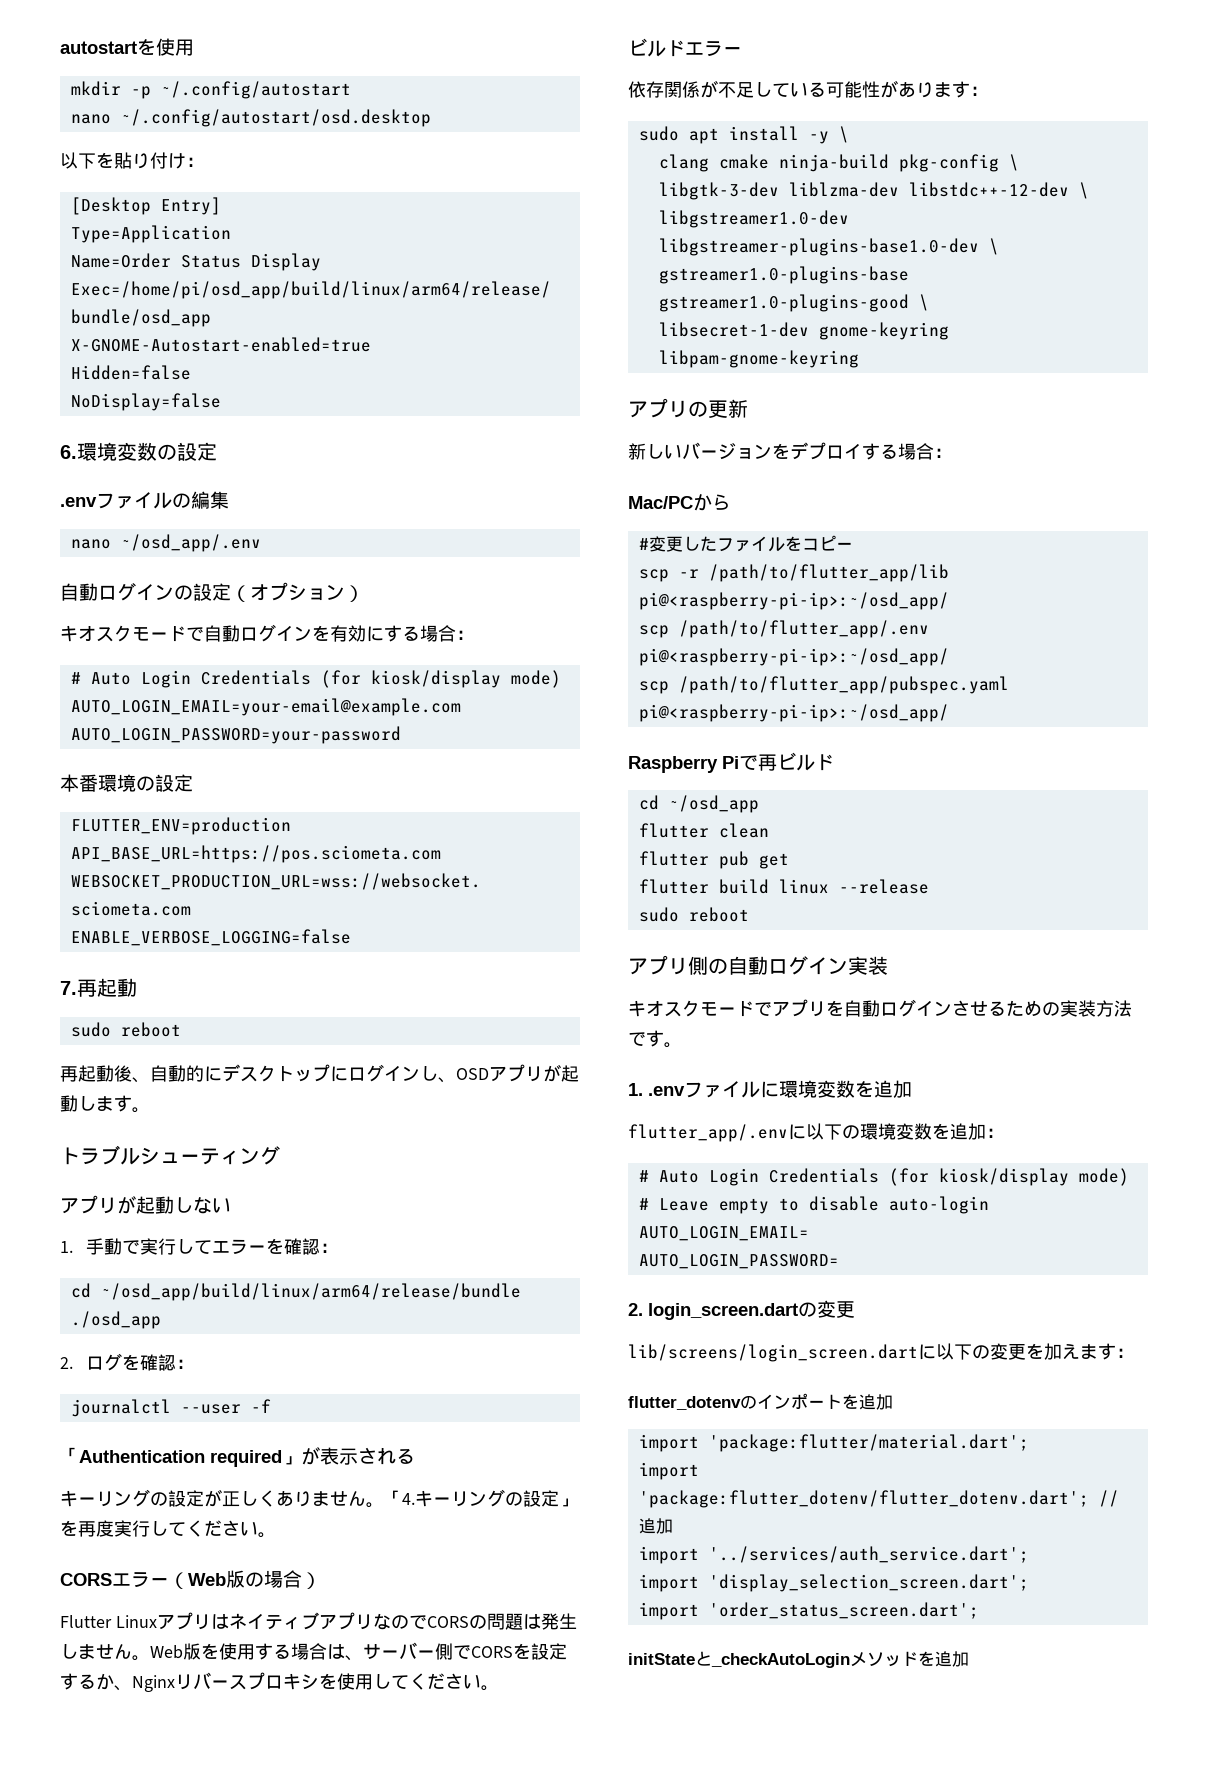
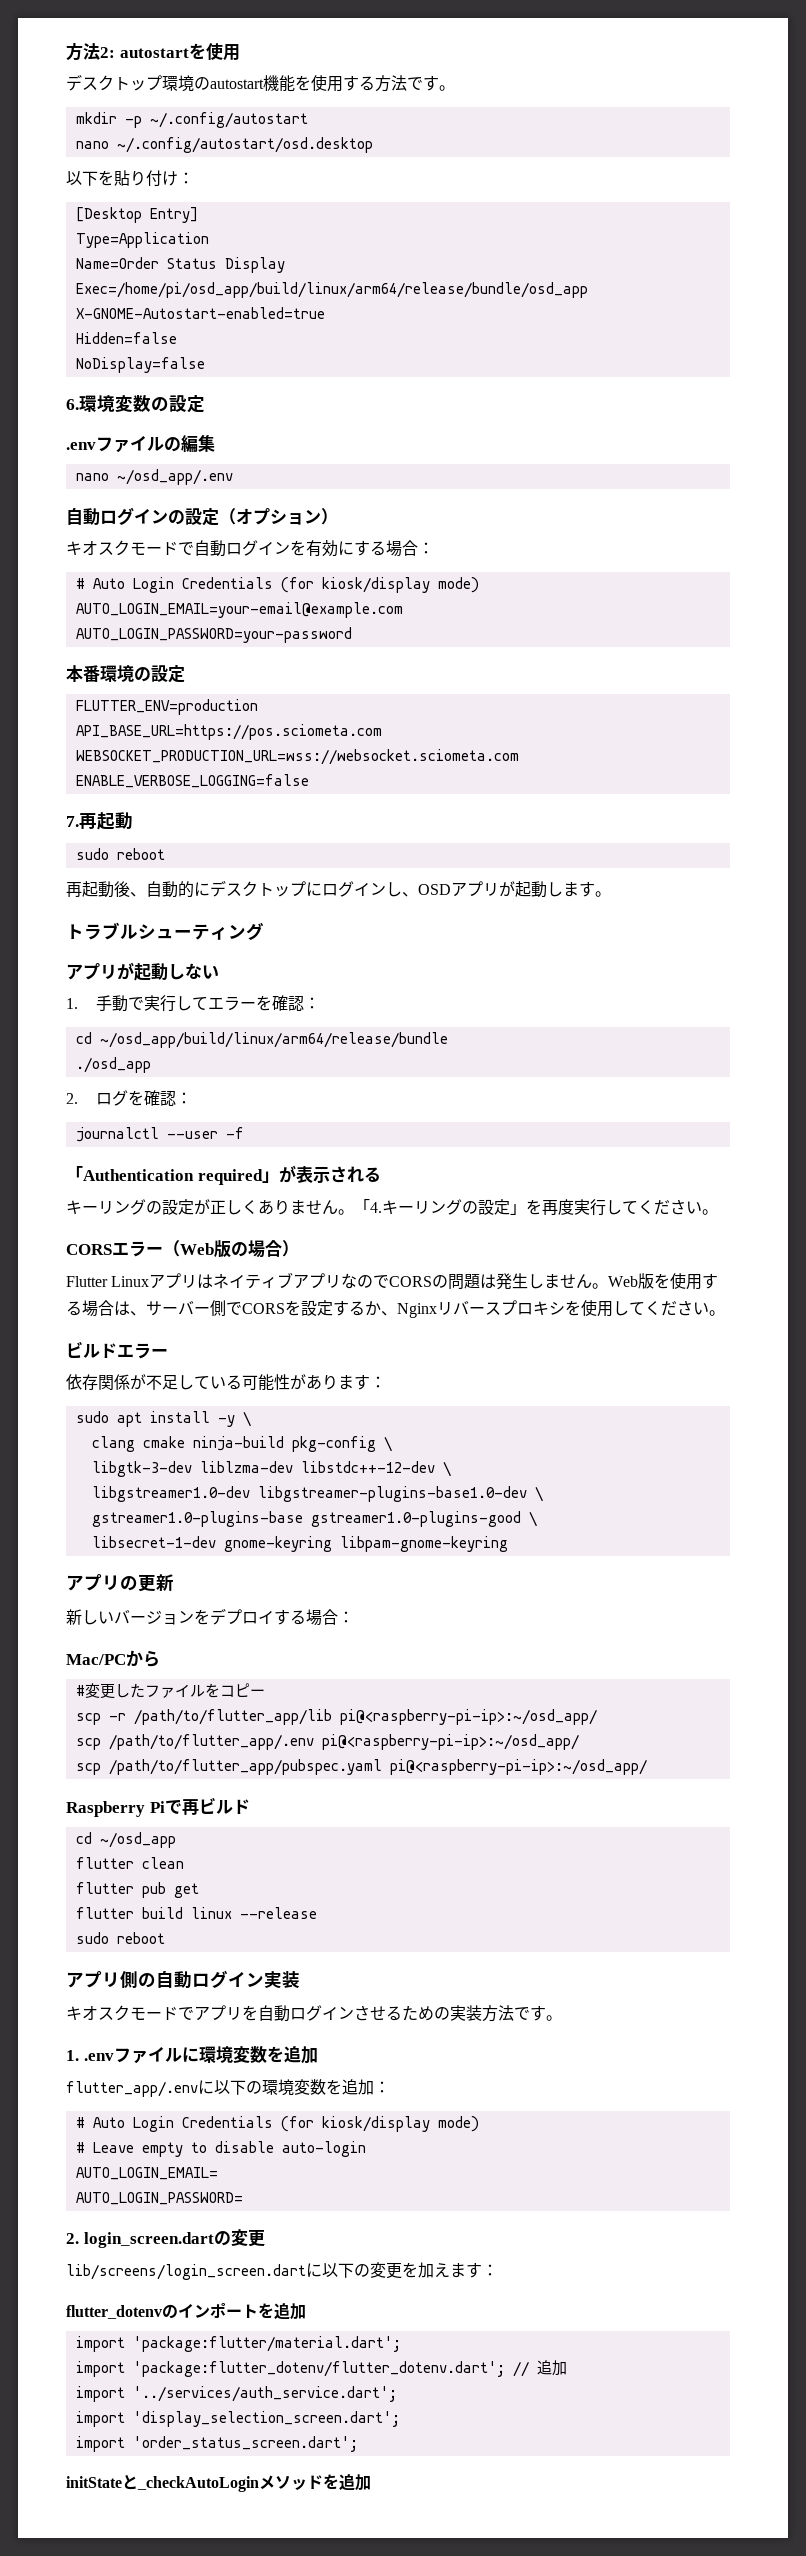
(60, 47) none -> [66,42,115,61] 方法2:
(194, 47) none -> [66,74,455,92] // デスクトップ環境のautostart機能を使用する方法です。

